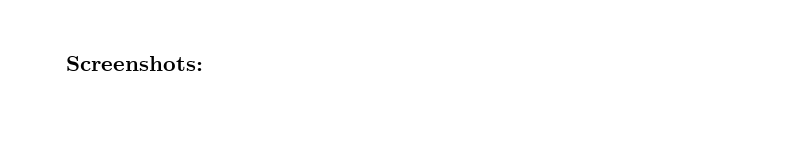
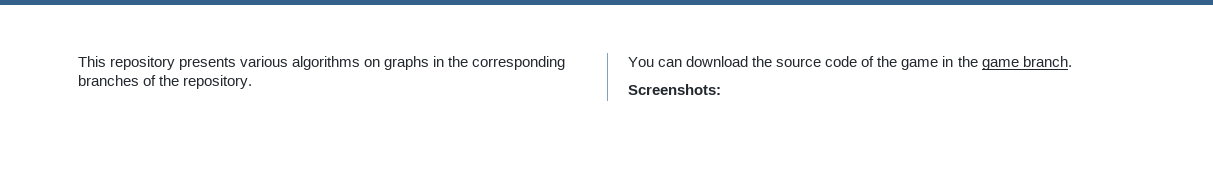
(66, 63) none -> [78,56,566,70] [78,75,253,89] [628,56,1072,70] This repository presents various algorithms on graphs in the corresponding branches of the repository. // You can download the source code of the game in the game branch. //

